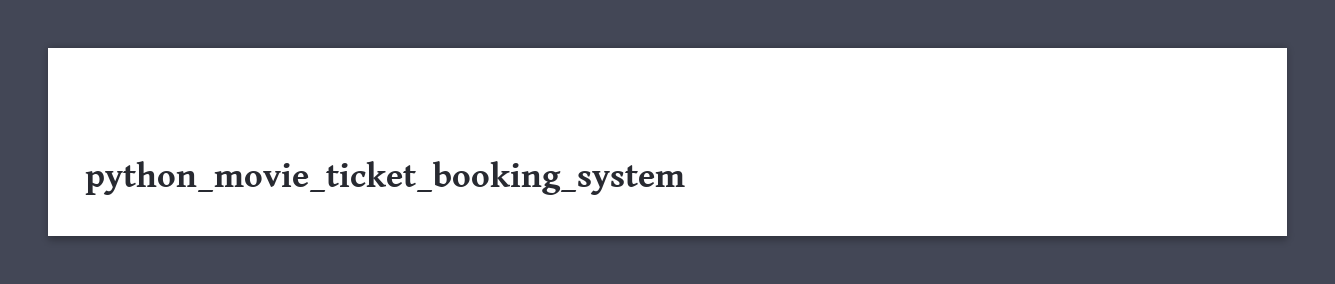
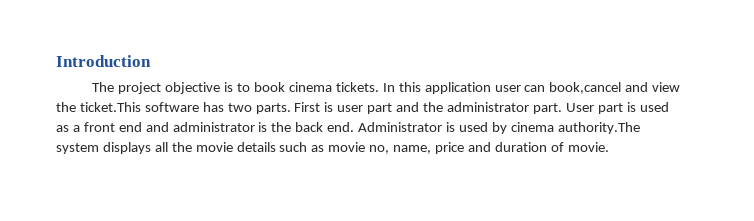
[85,161,685,195] python_movie_ticket_booking_system -> [56,55,151,67] [92,82,681,94] [56,102,669,114] [56,122,640,134] [56,142,609,154] Introduction // The project objective is to book cinema tickets. In this application user can book,cancel and view the ticket.This software has two parts. First is user part and the administrator part. User part is used as a front end and administrator is the back end. Administrator is used by cinema authority.The system displays all the movie details such as movie no, name, price and duration of movie.

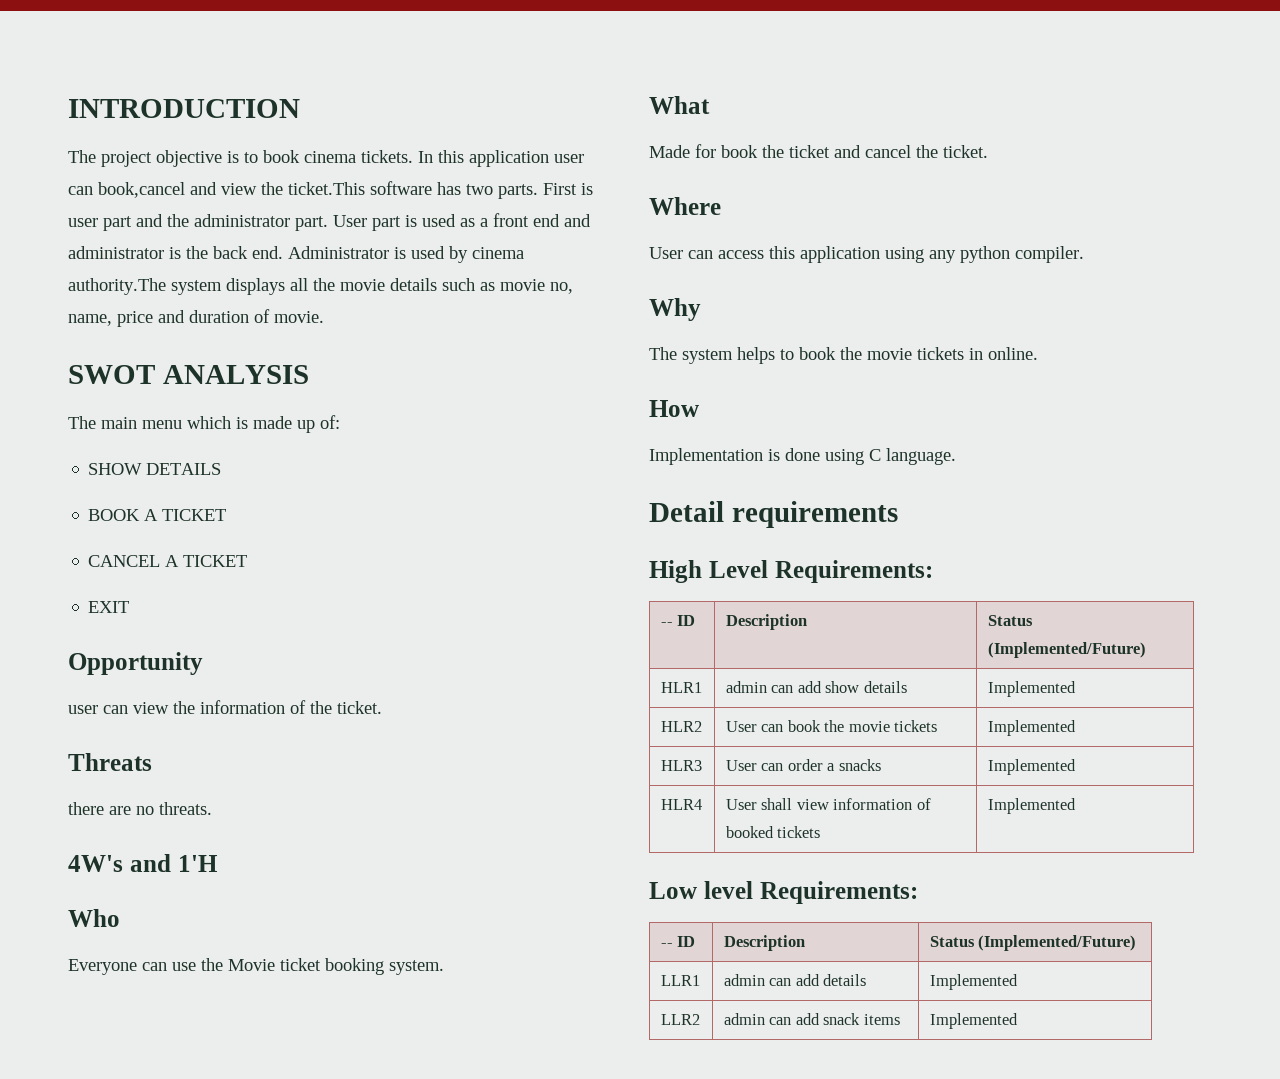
[56,55,151,67] Introduction -> [68,99,300,118] INTRODUCTION
(609, 147) none -> [68,365,309,384] [68,415,340,433] [88,463,222,475] [88,509,227,521] [88,555,248,567] [88,601,130,613] [68,652,203,675] [68,700,382,714] [68,753,152,771] [68,802,212,815] [68,854,218,872] [68,909,120,927] [68,958,444,975] [649,96,710,114] [649,144,988,158] [649,197,721,215] [649,246,1084,263] [649,298,701,321] [649,347,1038,364] [649,400,699,417] [649,448,956,465] [649,501,898,528] [649,560,933,583] [660,615,696,626] [725,614,807,630] [987,615,1033,626] [987,642,1146,658] [660,682,702,693] [725,681,907,693] [987,681,1076,697] [660,721,702,732] [725,720,938,732] [987,720,1076,736] [660,760,702,771] [725,759,881,771] [987,759,1076,775] [660,799,702,810] [725,798,931,810] [725,826,821,838] [987,798,1076,814] [649,881,918,904] [660,936,696,947] [723,935,805,951] [929,935,1137,951] [660,975,700,986] [723,974,867,986] [929,974,1018,990] [660,1014,700,1025] [723,1013,900,1025] [929,1013,1018,1029] // SWOT ANALYSIS // The main menu which is made up of: // SHOW DETAILS // BOOK A TICKET // CANCEL A TICKET // EXIT // Opportunity // user can view the information of the ticket. // Threats // there are no threats. // 4W's and 1'H // Who // Everyone can use the Movie ticket booking system. // What // Made for book the ticket and cancel the ticket. // Where // User can access this application using any python compiler. // Why // The system helps to book the movie tickets in online. // How // Implementation is done using C language. // Detail requirements // High Level Requirements: // -- ID | Description | Status (Implemented/Future) // HLR1 | admin can add show details | Implemented // HLR2 | User can book the movie tickets | Implemented // HLR3 | User can order a snacks | Implemented // HLR4 | User shall view information of booked tickets | Implemented // Low level Requirements: // -- ID | Description | Status (Implemented/Future) // LLR1 | admin can add details | Implemented // LLR2 | admin can add snack items | Implemented

